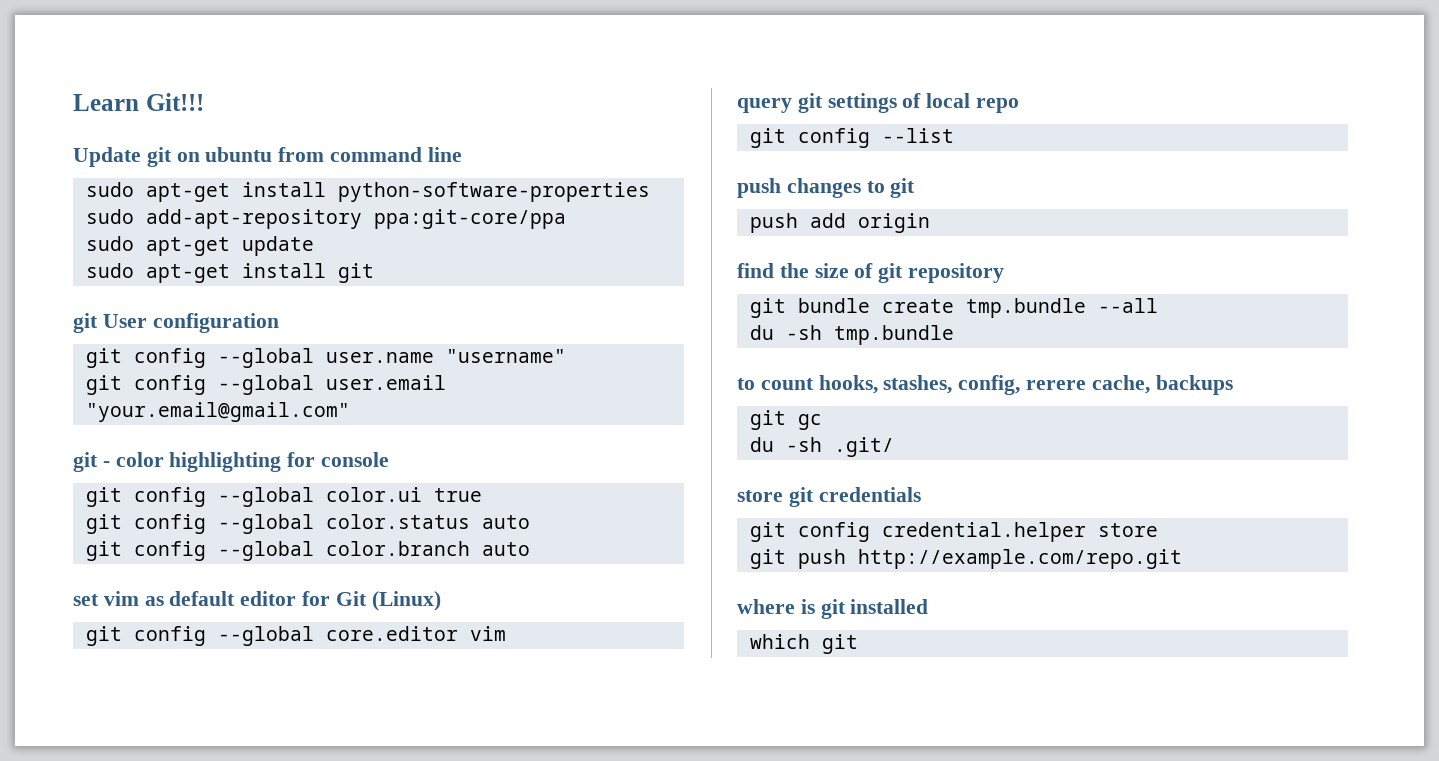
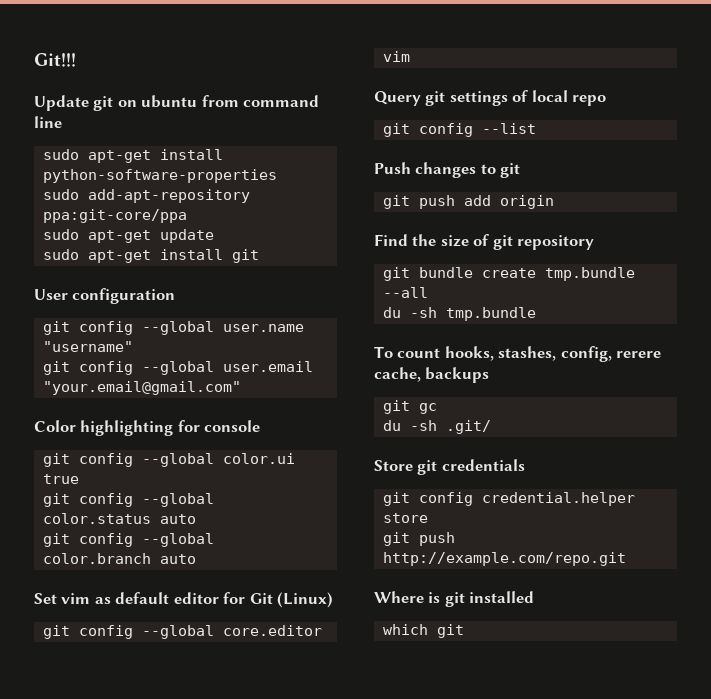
[73,94,139,111] Learn -> (34, 60) none
[73,313,98,333] git -> (259, 256) none
[73,452,164,472] git - color -> [34,420,76,432] Color
[73,594,99,606] set -> [34,593,57,604] Set
[737,98,792,113] query -> [374,91,421,106] Query
[737,178,781,198] push -> [374,162,411,174] Push
(916, 188) none -> [382,195,410,209] git
[737,263,774,278] find -> [374,234,408,246] Find
[737,378,755,390] to -> [374,346,393,358] To
[737,490,783,502] store -> [374,460,413,471] Store
[737,599,795,614] where -> [374,591,424,603] Where

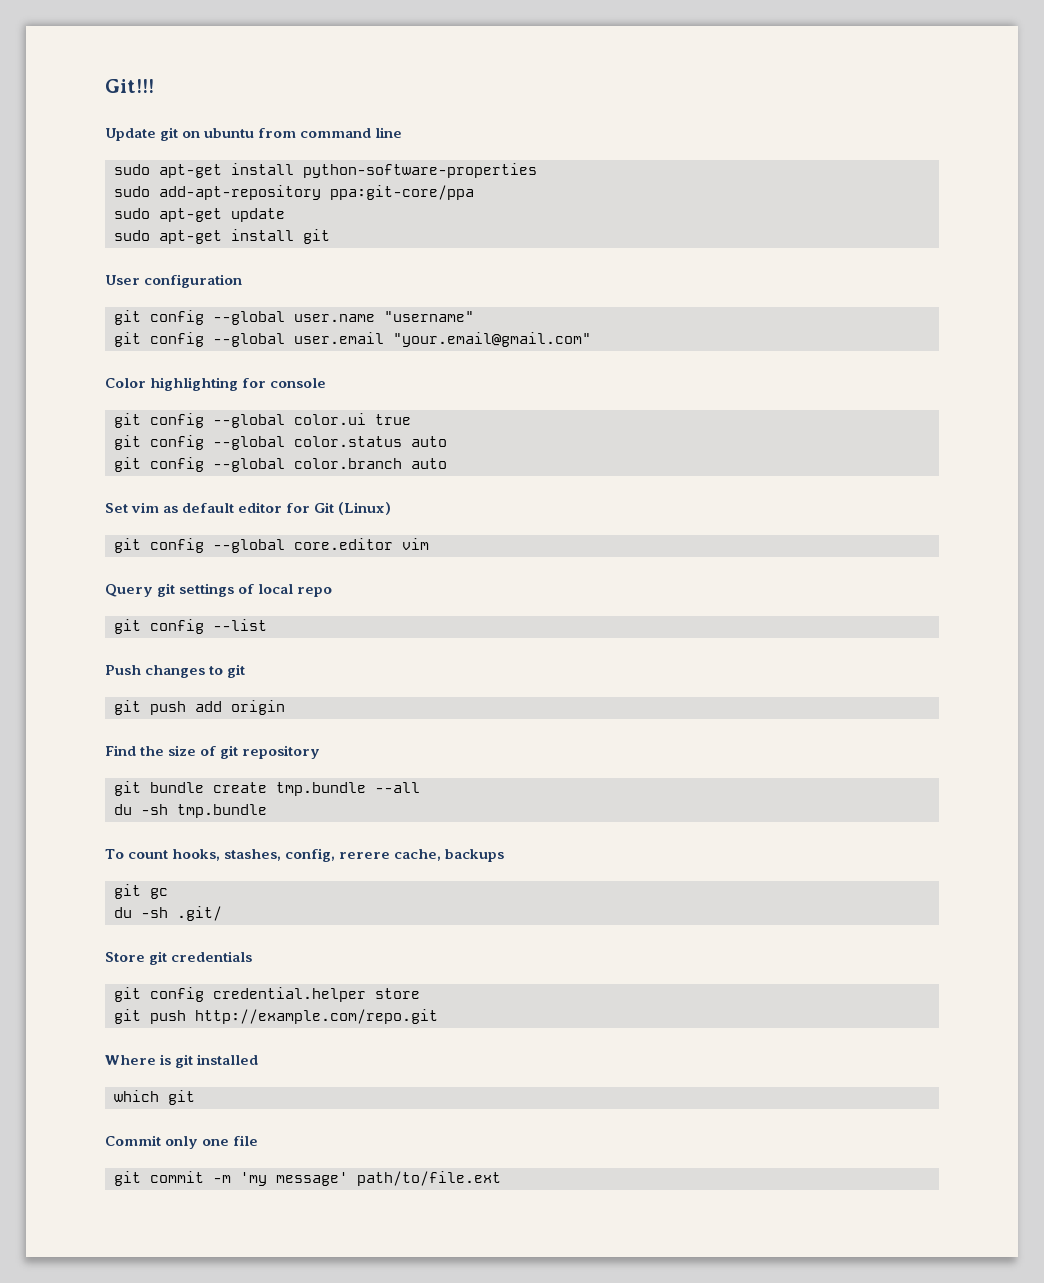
(464, 631) none -> [105,1135,259,1149] [113,1171,501,1186] // Commit only one file // git commit -m 'my message' path/to/file.ext

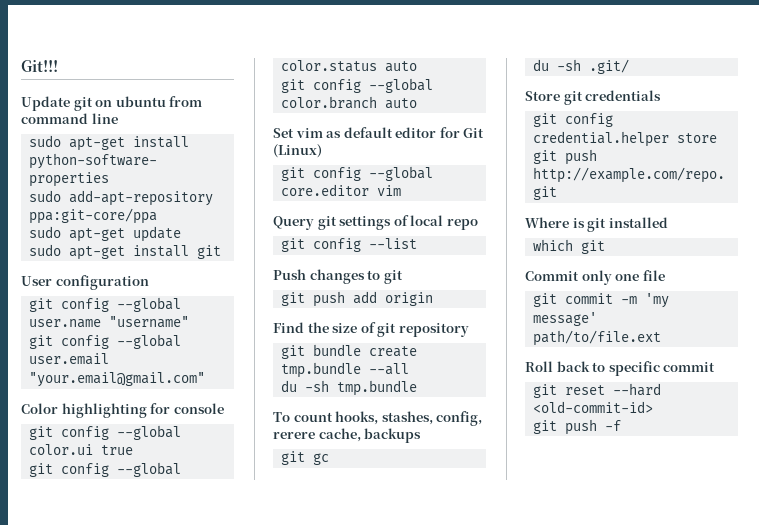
(501, 1178) none -> [525,361,716,376] [532,383,661,398] [532,401,653,413] [532,419,621,435] // Roll back to specific commit // git reset --hard <old-commit-id> // git push -f

